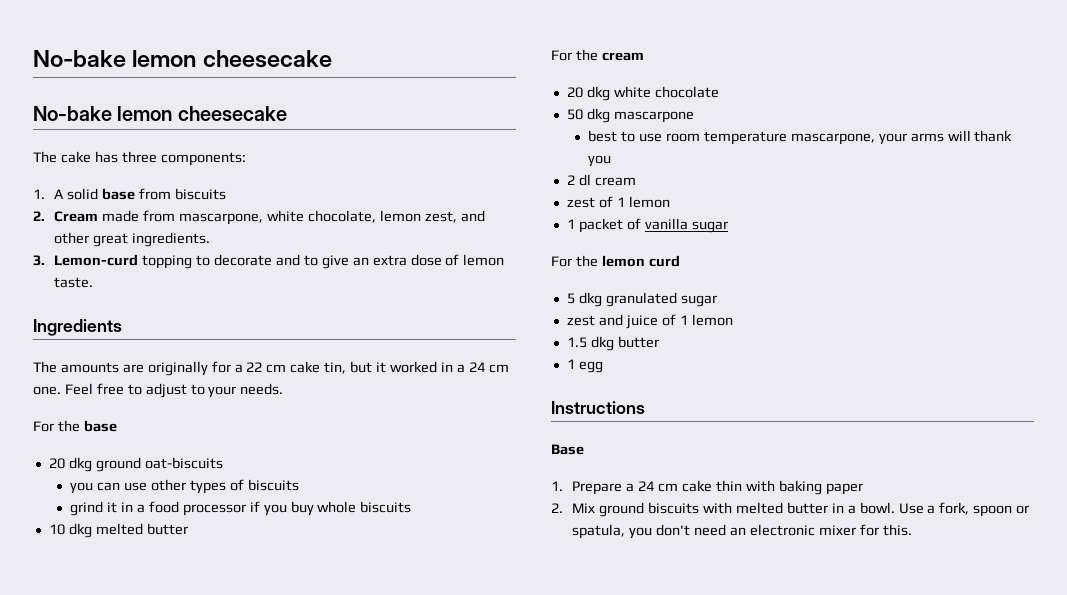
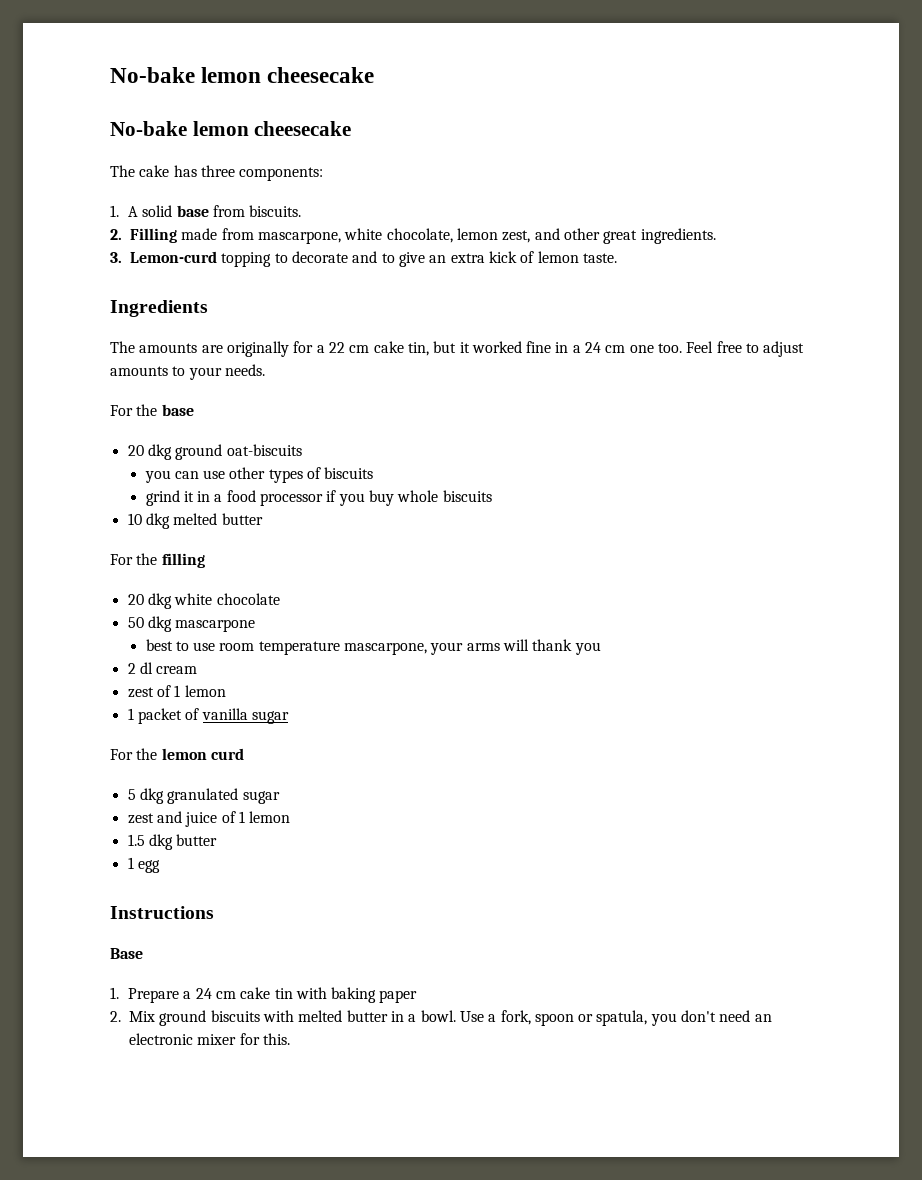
[174,188,226,200] [33,211,99,222] biscuits // 2. Cream -> [249,205,302,217] [110,228,177,243] biscuits. // 2. Filling
[410,254,442,266] dose -> [488,251,517,263] kick
(437, 367) none -> [526,341,552,353] fine
[33,386,61,395] one. -> [629,343,683,353] one too.
(187, 390) none -> [110,366,168,376] amounts
[601,52,644,61] cream -> [161,553,205,568] filling
[715,480,742,492] thin -> [274,988,293,999] tin

